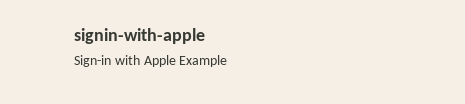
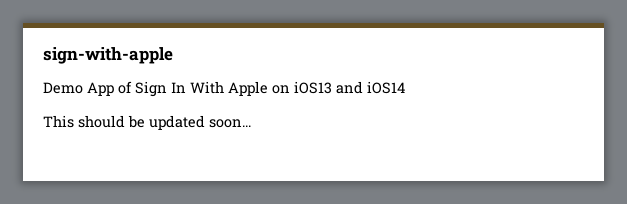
[74,28,205,44] [74,55,228,67] signin-with-apple // Sign-in with Apple Example -> [43,47,173,64] [43,81,405,97] [43,115,251,130] sign-with-apple // Demo App of Sign In With Apple on iOS13 and iOS14 // This should be updated soon...

